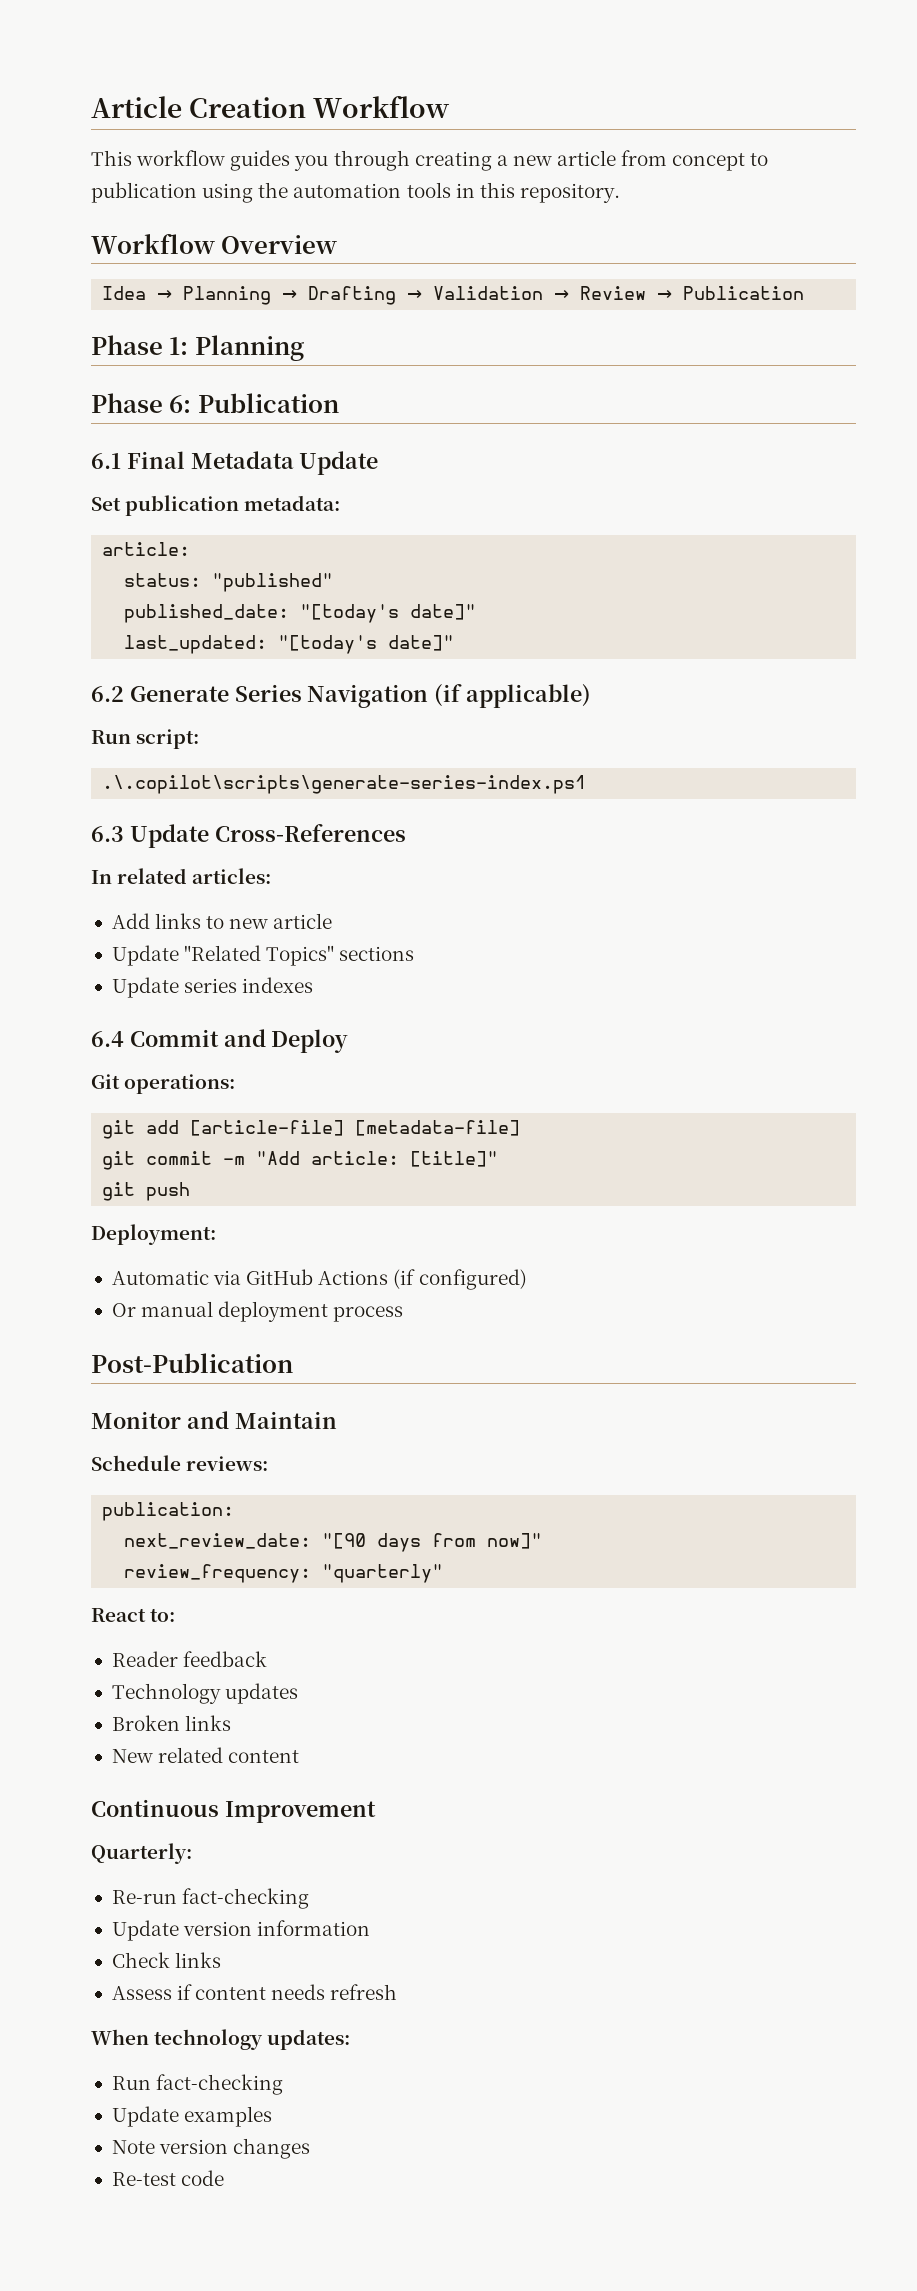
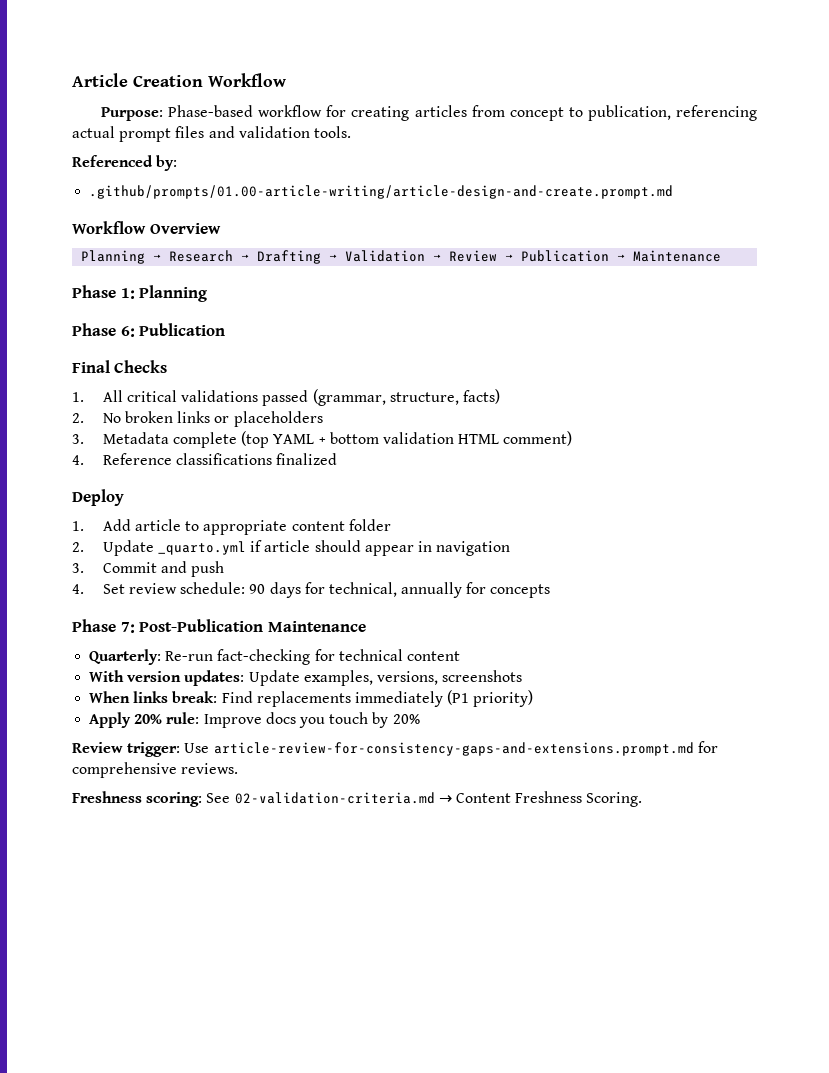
[91,150,769,171] [91,182,620,203] This workflow guides you through creating a new article from concept to publication using the automation tools in this repository. -> [101,105,757,121] [72,126,351,142] [72,155,178,171] [89,185,674,199] Purpose: Phase-based workflow for creating articles from concept to publication, referencing actual prompt files and validation tools. // Referenced by: // .github/prompts/01.00-article-writing/article-design-and-create.prompt.md
[102,286,272,305] Idea → Planning -> [81,250,234,264] Planning → Research
(805, 293) none -> [617,250,722,262] → Maintenance
[91,451,379,475] [91,495,341,516] [102,542,191,556] [124,573,334,592] [124,604,477,623] [124,635,455,654] [91,684,592,708] [91,729,200,749] [102,775,587,794] [91,824,406,848] [91,868,272,884] [111,913,333,929] [111,945,415,966] [111,977,314,998] [91,1029,349,1053] [91,1074,236,1094] [102,1120,521,1139] [102,1151,499,1170] [102,1182,191,1201] [91,1224,216,1245] [111,1269,527,1290] [111,1301,404,1322] [91,1353,293,1373] [91,1411,337,1429] [91,1455,269,1471] [102,1502,235,1521] [124,1533,543,1552] [124,1564,444,1583] [91,1608,176,1622] [111,1651,268,1667] [111,1683,299,1704] [111,1715,232,1731] [111,1747,300,1763] [91,1799,376,1823] [91,1843,192,1864] [111,1888,310,1909] [111,1920,371,1941] [111,1952,222,1968] [111,1984,398,2000] [91,2029,351,2050] [111,2074,284,2095] [111,2106,273,2127] [111,2138,311,2159] [111,2170,225,2186] 6.1 Final Metadata Update // Set publication metadata: // article: // status: "published" // published_date: "[today's date]" // last_updated: "[today's date]" // 6.2 Generate Series Navigation (if applicable) // Run script: // .\.copilot\scripts\generate-series-index.ps1 // 6.3 Update Cross-References // In related articles: // Add links to new article // Update "Related Topics" sections // Update series indexes // 6.4 Commit and Deploy // Git operations: // git add [article-file] [metadata-file] // git commit -m "Add article: [title]" // git push // Deployment: // Automatic via GitHub Actions (if configured) // Or manual deployment process // Post-Publication // Monitor and Maintain // Schedule reviews: // publication: // next_review_date: "[90 days from now]" // review_frequency: "quarterly" // React to: // Reader feedback // Technology updates // Broken links // New related content // Continuous Improvement // Quarterly: // Re-run fact-checking // Update version information // Check links // Assess if content needs refresh // When technology updates: // Run fact-checking // Update examples // Note version changes // Re-test code -> [72,360,168,373] [72,389,500,406] [72,411,323,427] [72,431,573,448] [72,453,338,465] [72,489,124,506] [72,519,391,535] [72,540,511,556] [72,561,225,577] [72,582,551,598] [72,619,366,633] [89,649,460,665] [89,670,523,686] [89,690,534,707] [89,712,420,728] [72,741,718,757] [72,762,239,778] [72,791,643,807] Final Checks // 1. All critical validations passed (grammar, structure, facts) // 2. No broken links or placeholders // 3. Metadata complete (top YAML + bottom validation HTML comment) // 4. Reference classifications finalized // Deploy // 1. Add article to appropriate content folder // 2. Update _quarto.yml if article should appear in navigation // 3. Commit and push // 4. Set review schedule: 90 days for technical, annually for concepts // Phase 7: Post-Publication Maintenance // Quarterly: Re-run fact-checking for technical content // With version updates: Update examples, versions, screenshots // When links break: Find replacements immediately (P1 priority) // Apply 20% rule: Improve docs you touch by 20% // Review trigger: Use article-review-for-consistency-gaps-and-extensions.prompt.md for comprehensive reviews. // Freshness scoring: See 02-validation-criteria.md → Content Freshness Scoring.

